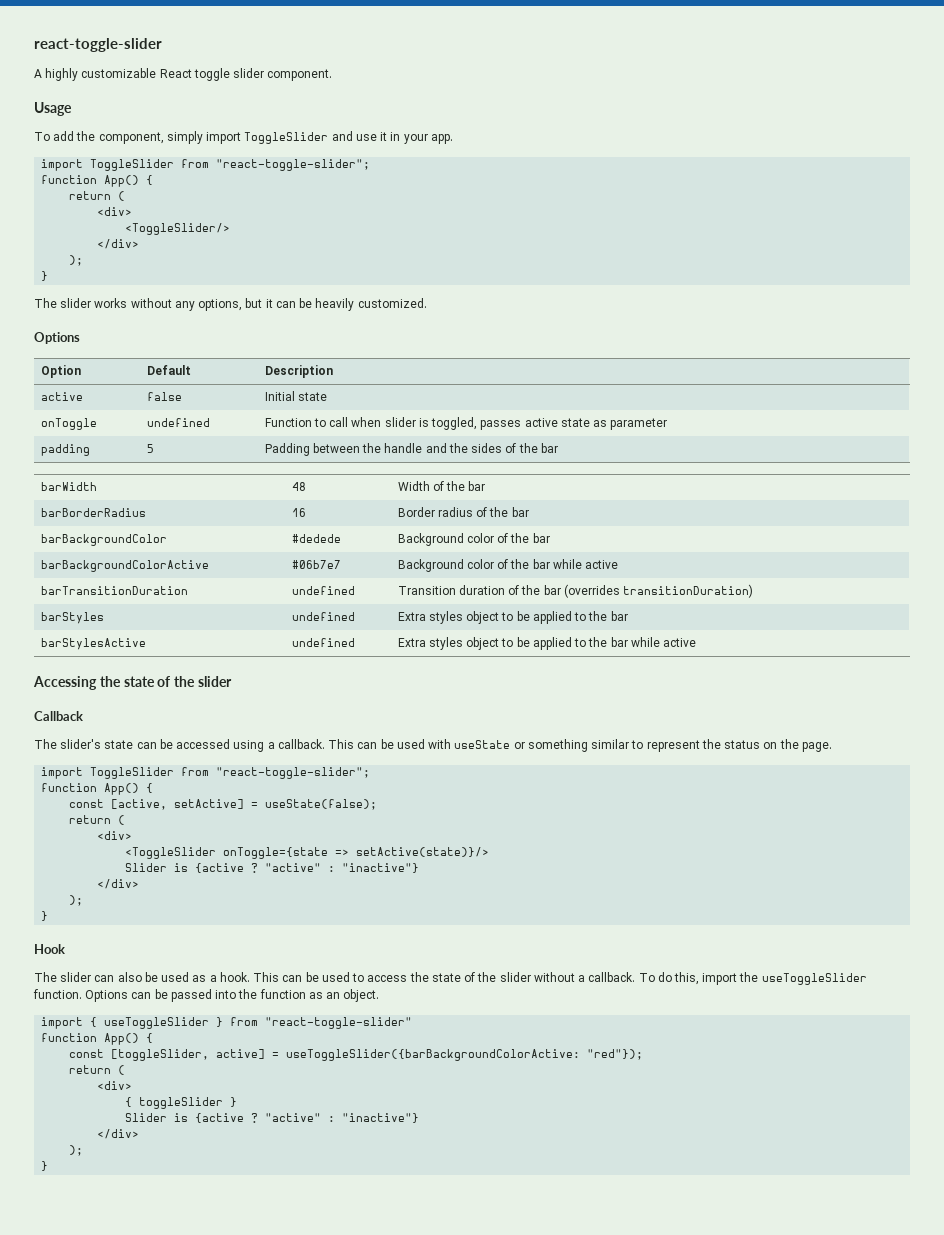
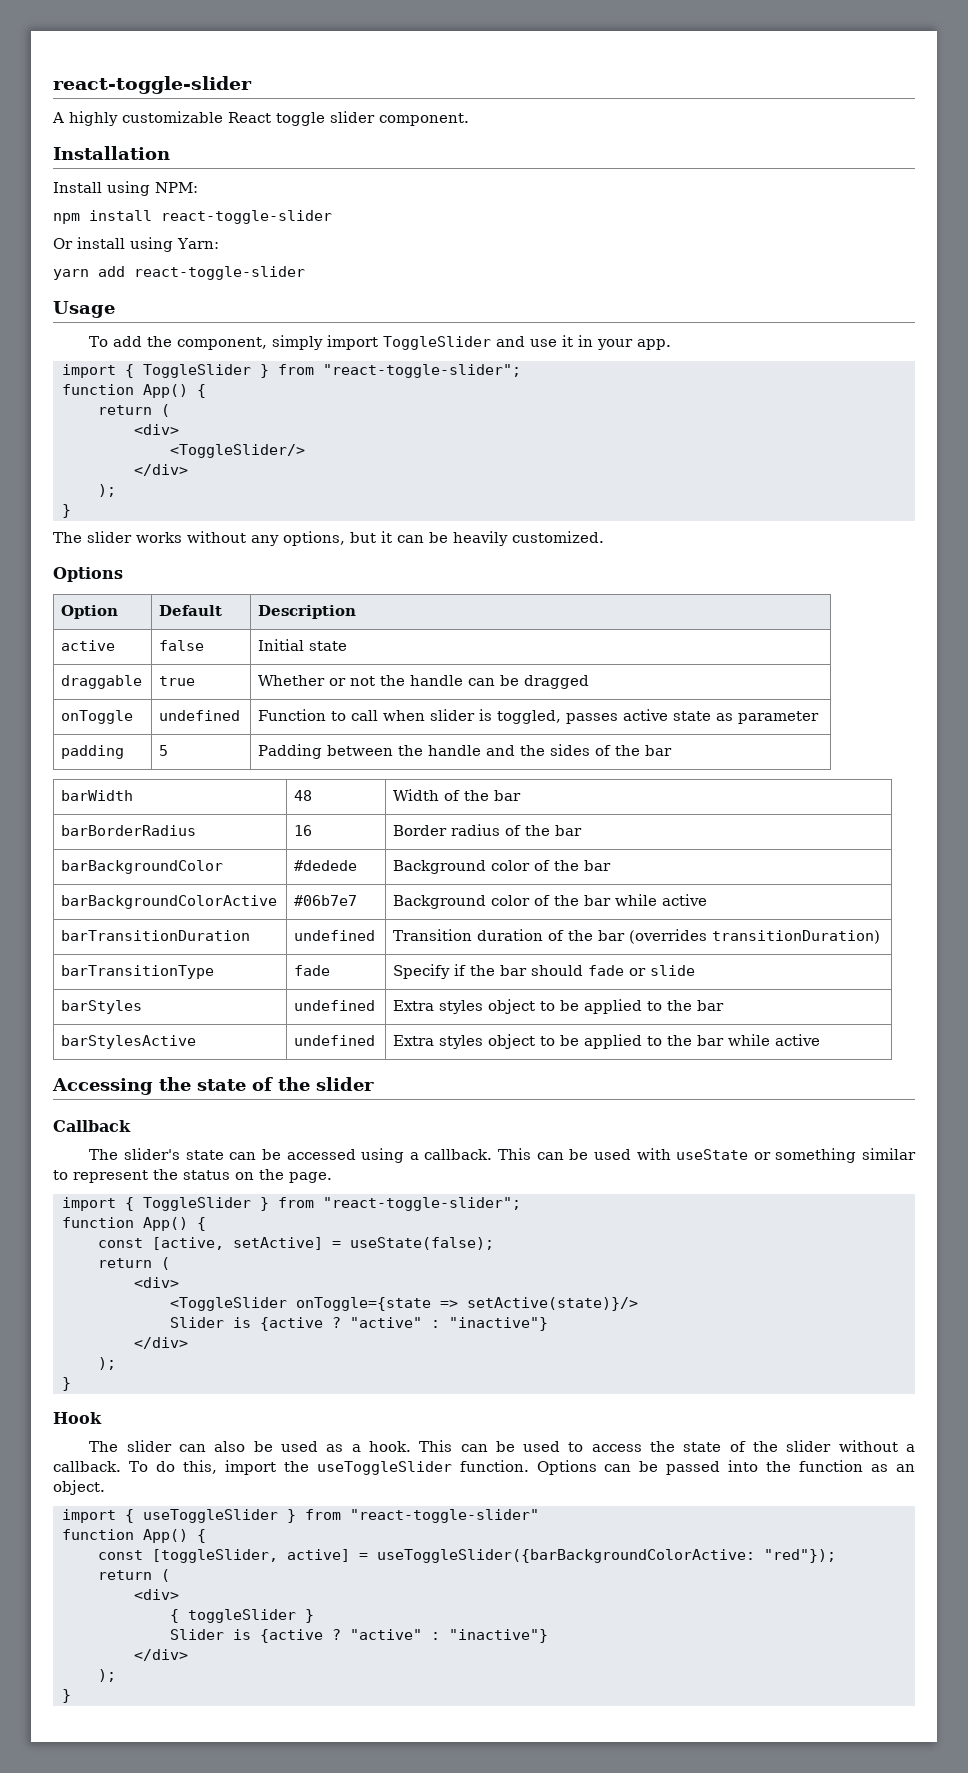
(333, 75) none -> [53,146,170,160] [53,181,198,196] [53,210,332,224] [53,237,219,252] [53,266,305,280] // Installation // Install using NPM: // npm install react-toggle-slider // Or install using Yarn: // yarn add react-toggle-slider
[90,159,175,171] ToggleSlider -> [125,364,269,378] { ToggleSlider }
(327, 396) none -> [61,675,143,689] [159,676,196,686] [258,675,590,689] // draggable | true | Whether or not the handle can be dragged
(754, 591) none -> [61,965,215,979] [294,965,331,976] [393,964,696,979] // barTransitionType | fade | Specify if the bar should fade or slide
[90,767,175,779] ToggleSlider -> [125,1197,269,1211] { ToggleSlider }

